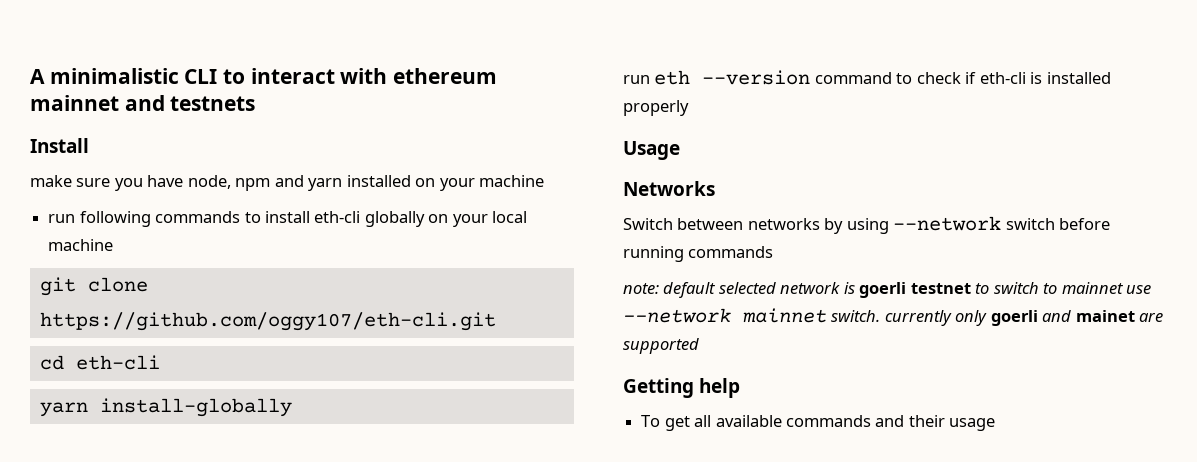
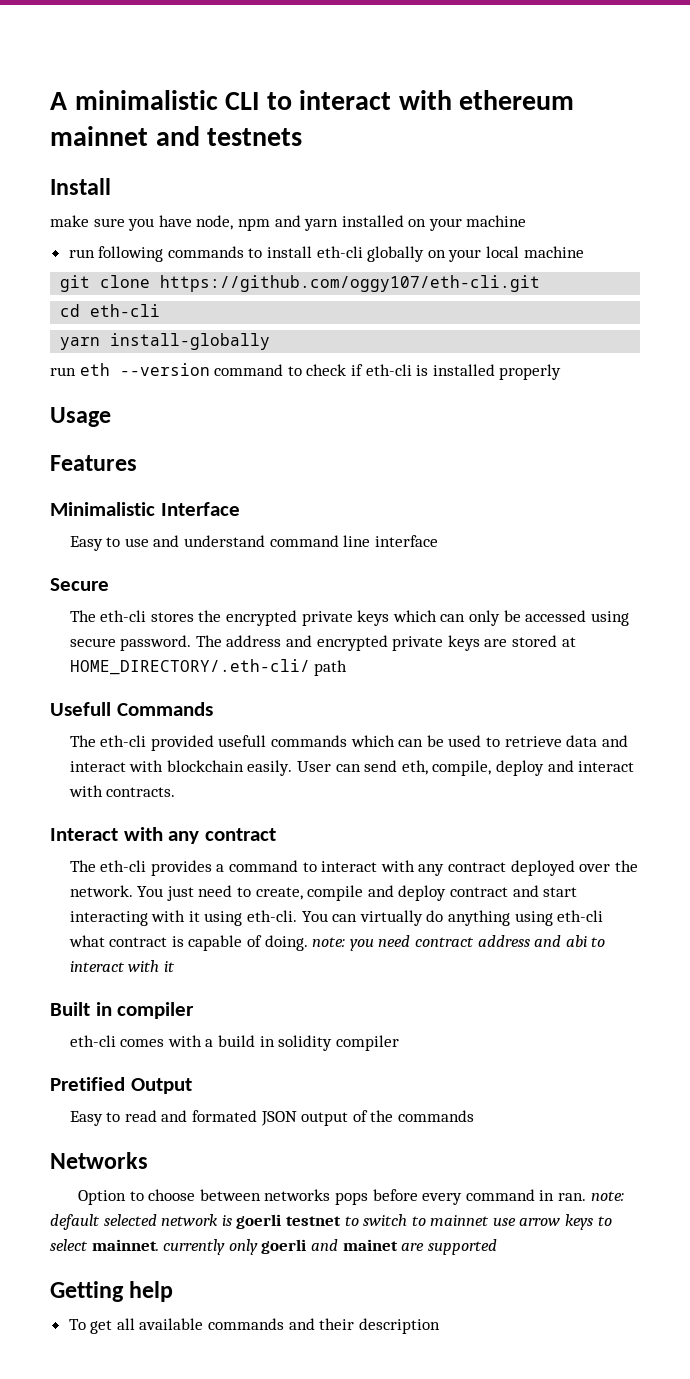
[623,181,715,196] [623,216,1111,234] [623,246,774,262] Networks // Switch between networks by using --network switch before running commands // -> [50,455,137,471] [50,502,240,516] [69,535,438,551] [50,578,109,591] [69,610,629,626] [69,635,576,651] [69,659,348,676] [50,702,213,716] [69,735,628,751] [69,760,635,776] [68,785,176,797] [50,827,276,844] [69,860,638,876] [69,885,578,901] [69,910,604,926] [68,935,606,951] [69,960,175,972] [50,1002,195,1019] [69,1035,399,1051] [50,1077,192,1094] [69,1110,474,1126] [50,1152,148,1169] [78,1189,586,1205] Features // Minimalistic Interface // Easy to use and understand command line interface // Secure // The eth-cli stores the encrypted private keys which can only be accessed using secure password. The address and encrypted private keys are stored at HOME_DIRECTORY/.eth-cli/ path // Usefull Commands // The eth-cli provided usefull commands which can be used to retrieve data and interact with blockchain easily. User can send eth, compile, deploy and interact with contracts. // Interact with any contract // The eth-cli provides a command to interact with any contract deployed over the network. You just need to create, compile and deploy contract and start interacting with it using eth-cli. You can virtually do anything using eth-cli what contract is capable of doing. note: you need contract address and abi to interact with it // Built in compiler // eth-cli comes with a build in solidity compiler // Pretified Output // Easy to read and formated JSON output of the commands // Networks // Option to choose between networks pops before every command in ran.
[623,308,881,323] --network mainnet switch. -> [519,1214,612,1230] [50,1239,159,1251] arrow keys to select mainnet.
[949,418,996,431] usage -> [358,1318,440,1334] description

